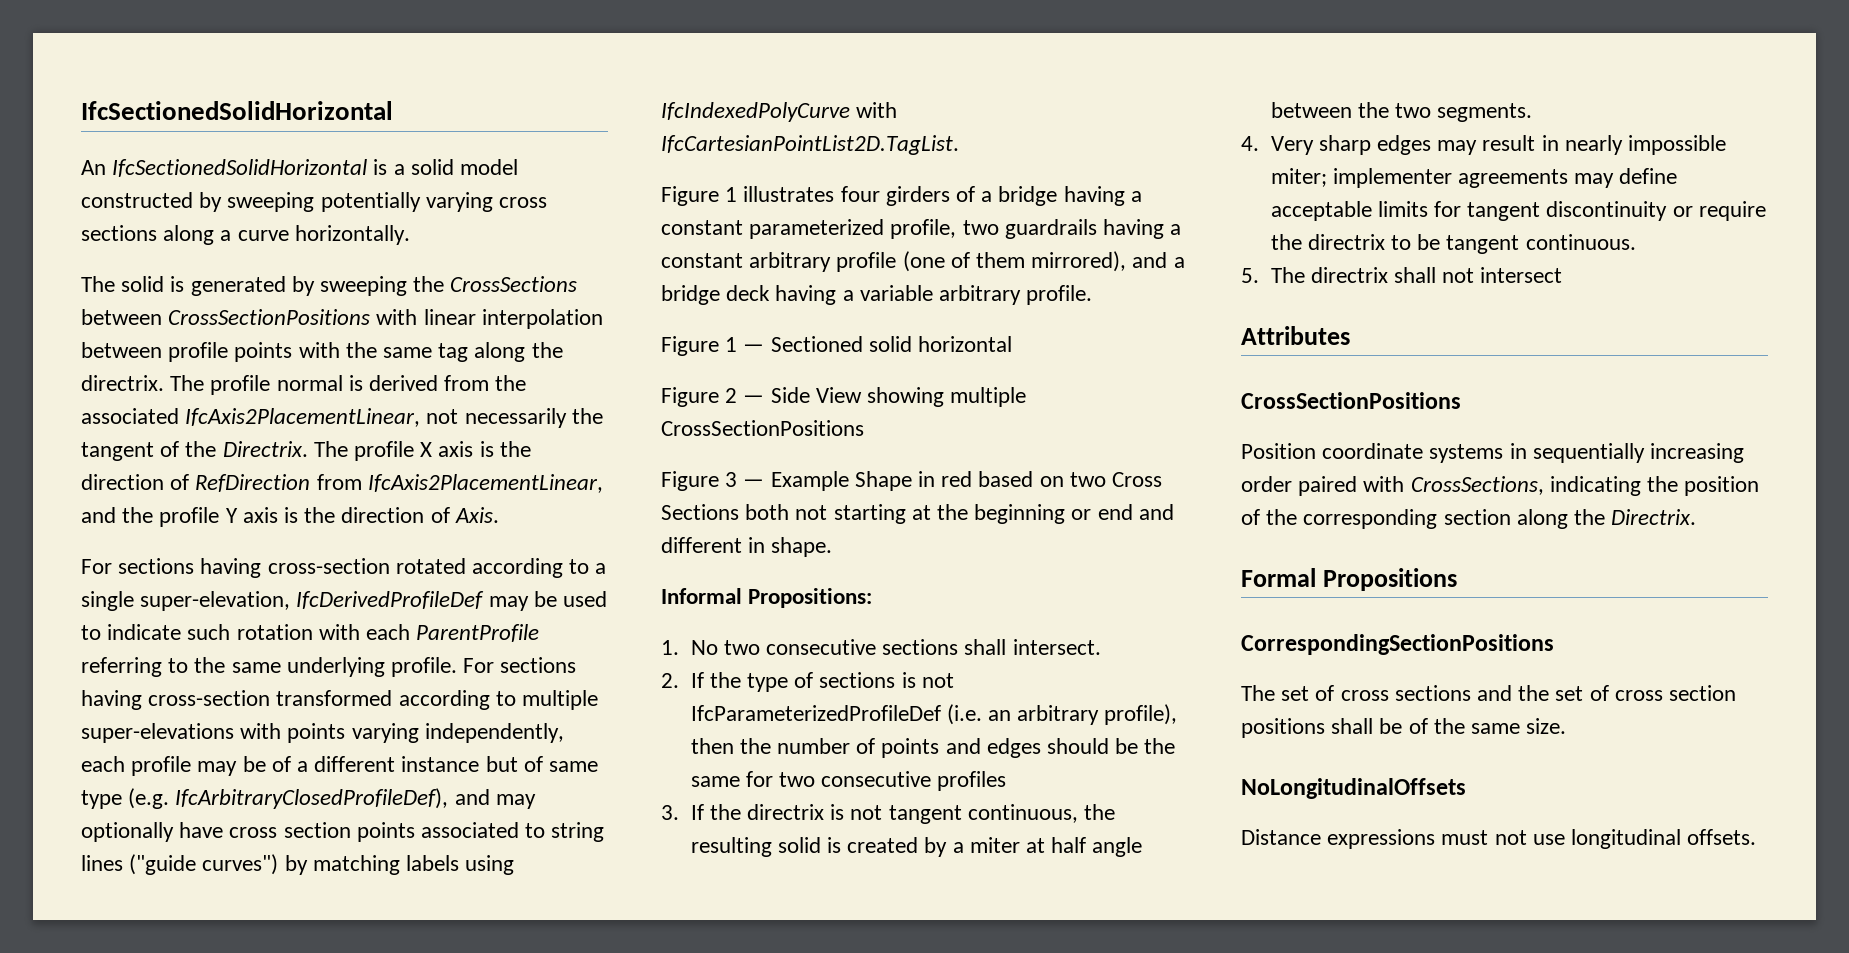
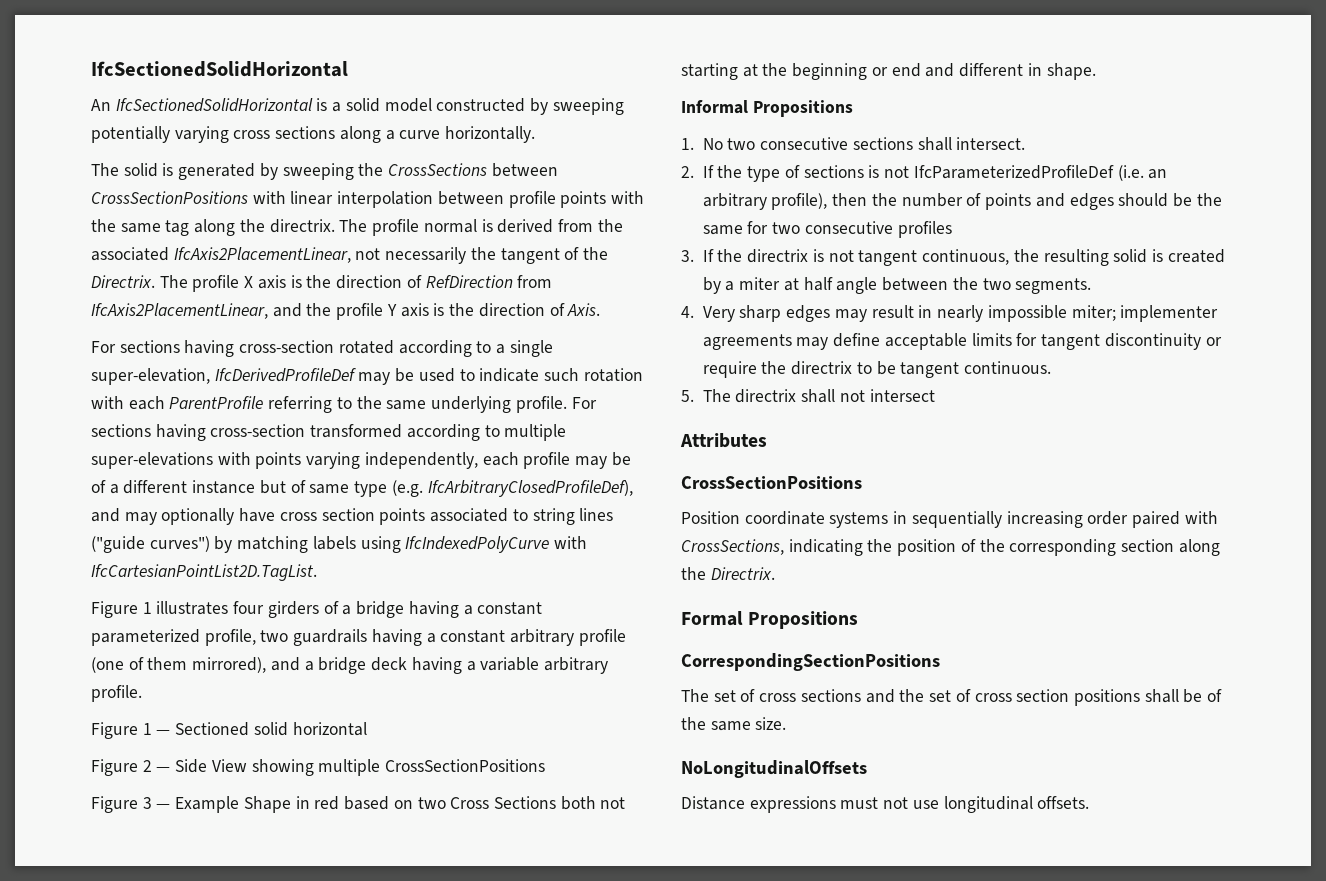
[748,588,873,608] Propositions: -> [752,100,853,117] Propositions

